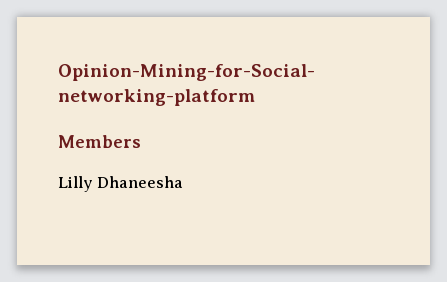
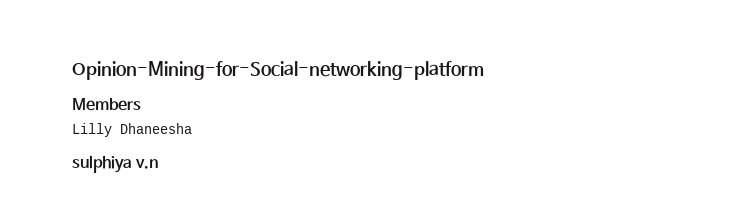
(184, 182) none -> [72,155,159,173] // sulphiya v.n

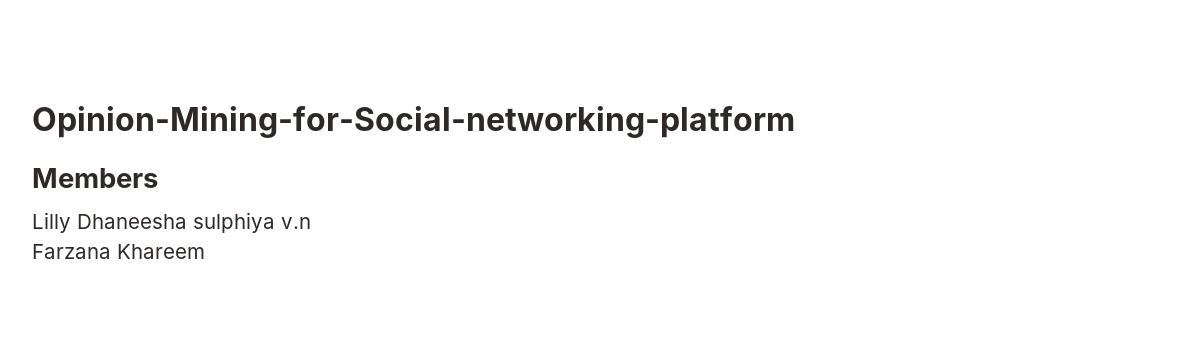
(192, 128) // -> (187, 221) none
(159, 164) none -> [32,244,205,259] // Farzana Khareem

